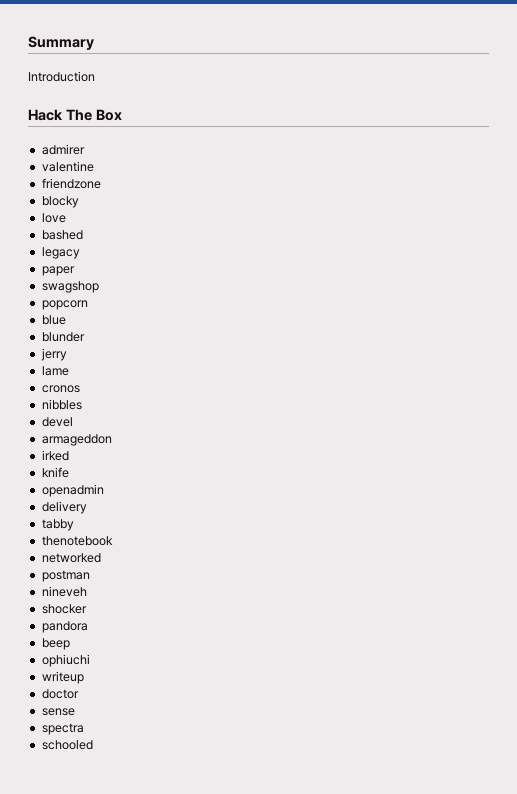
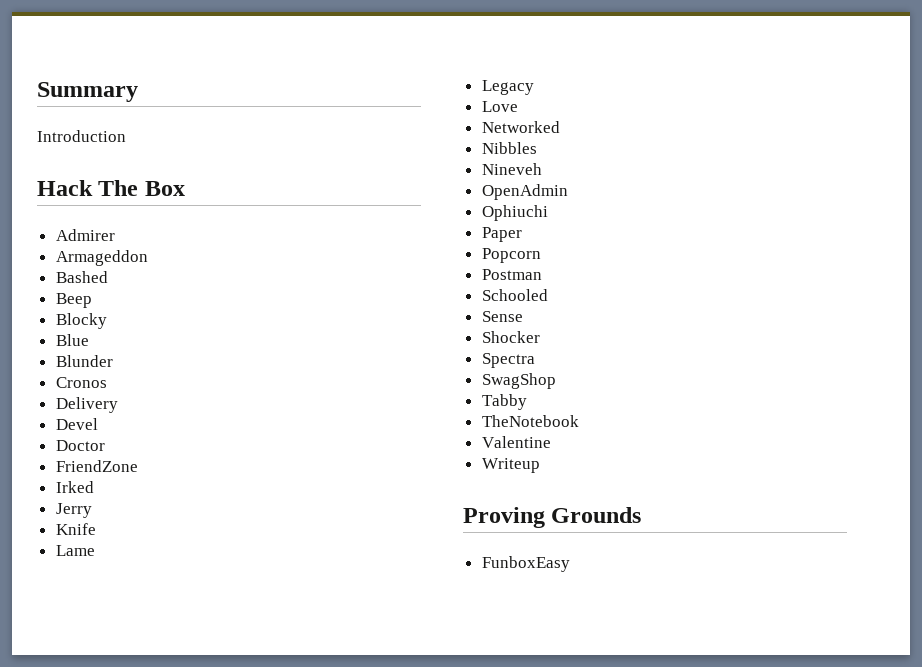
[41,144,85,155] [41,161,94,172] [41,178,101,189] [41,196,79,208] [41,213,66,223] [41,230,83,240] [41,247,80,259] [41,266,75,276] [41,281,99,293] [41,300,88,310] [41,315,66,325] [41,332,85,342] [40,348,67,361] [41,366,69,376] [41,385,80,393] [41,399,82,410] [41,417,73,427] [41,434,112,446] [41,450,69,461] [41,467,69,478] [41,484,104,497] [41,501,87,514] [41,519,74,531] [41,536,113,546] [41,553,101,563] [41,570,90,582] [41,586,87,597] [41,604,87,614] [41,621,88,633] [41,638,70,650] [41,654,90,667] [41,671,84,684] [41,689,79,699] [41,708,75,716] [41,723,84,735] [41,740,93,750] admirer // valentine // friendzone // blocky // love // bashed // legacy // paper // swagshop // popcorn // blue // blunder // jerry // lame // cronos // nibbles // devel // armageddon // irked // knife // openadmin // delivery // tabby // thenotebook // networked // postman // nineveh // shocker // pandora // beep // ophiuchi // writeup // doctor // sense // spectra // schooled -> [55,229,115,241] [55,250,148,266] [55,271,108,283] [55,293,92,308] [55,313,107,329] [55,334,89,346] [55,355,113,367] [55,377,107,388] [55,397,118,413] [55,418,98,430] [55,440,105,451] [55,460,138,472] [55,481,94,493] [55,503,92,518] [55,523,96,535] [55,545,95,556] [481,80,534,95] [481,101,518,112] [481,121,560,133] [481,142,537,154] [481,163,542,175] [481,184,568,200] [481,205,548,221] [481,227,522,242] [481,248,541,263] [481,269,542,280] [481,289,548,301] [481,311,523,322] [481,331,540,343] [481,353,535,368] [481,373,556,389] [481,394,527,410] [481,415,579,427] [481,436,551,448] [481,458,540,473] [463,507,642,528] [481,556,570,572] Admirer // Armageddon // Bashed // Beep // Blocky // Blue // Blunder // Cronos // Delivery // Devel // Doctor // FriendZone // Irked // Jerry // Knife // Lame // Legacy // Love // Networked // Nibbles // Nineveh // OpenAdmin // Ophiuchi // Paper // Popcorn // Postman // Schooled // Sense // Shocker // Spectra // SwagShop // Tabby // TheNotebook // Valentine // Writeup // Proving Grounds // FunboxEasy

